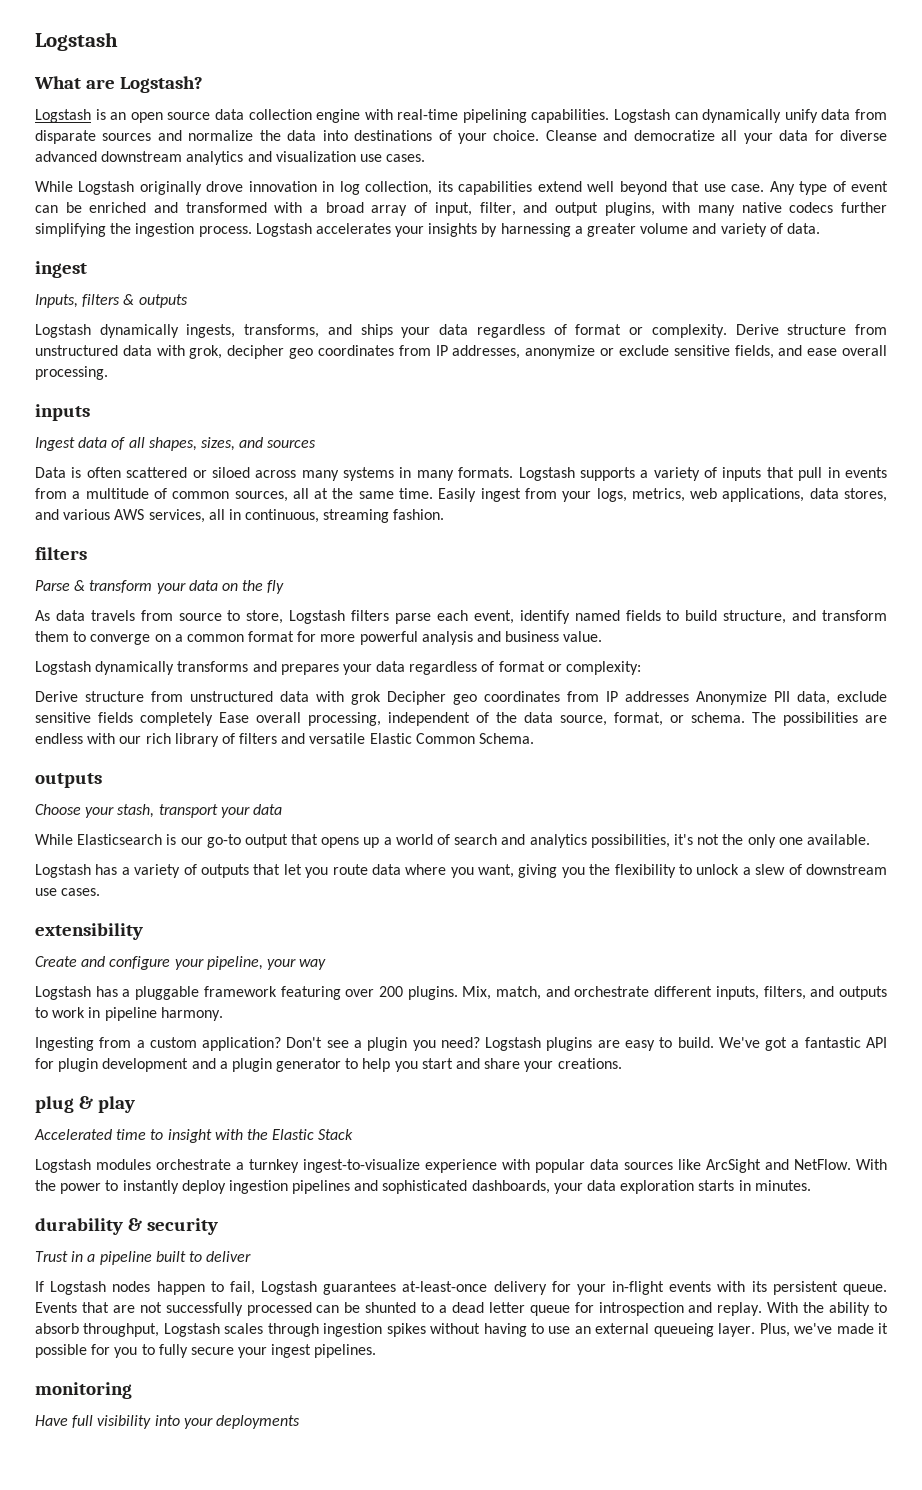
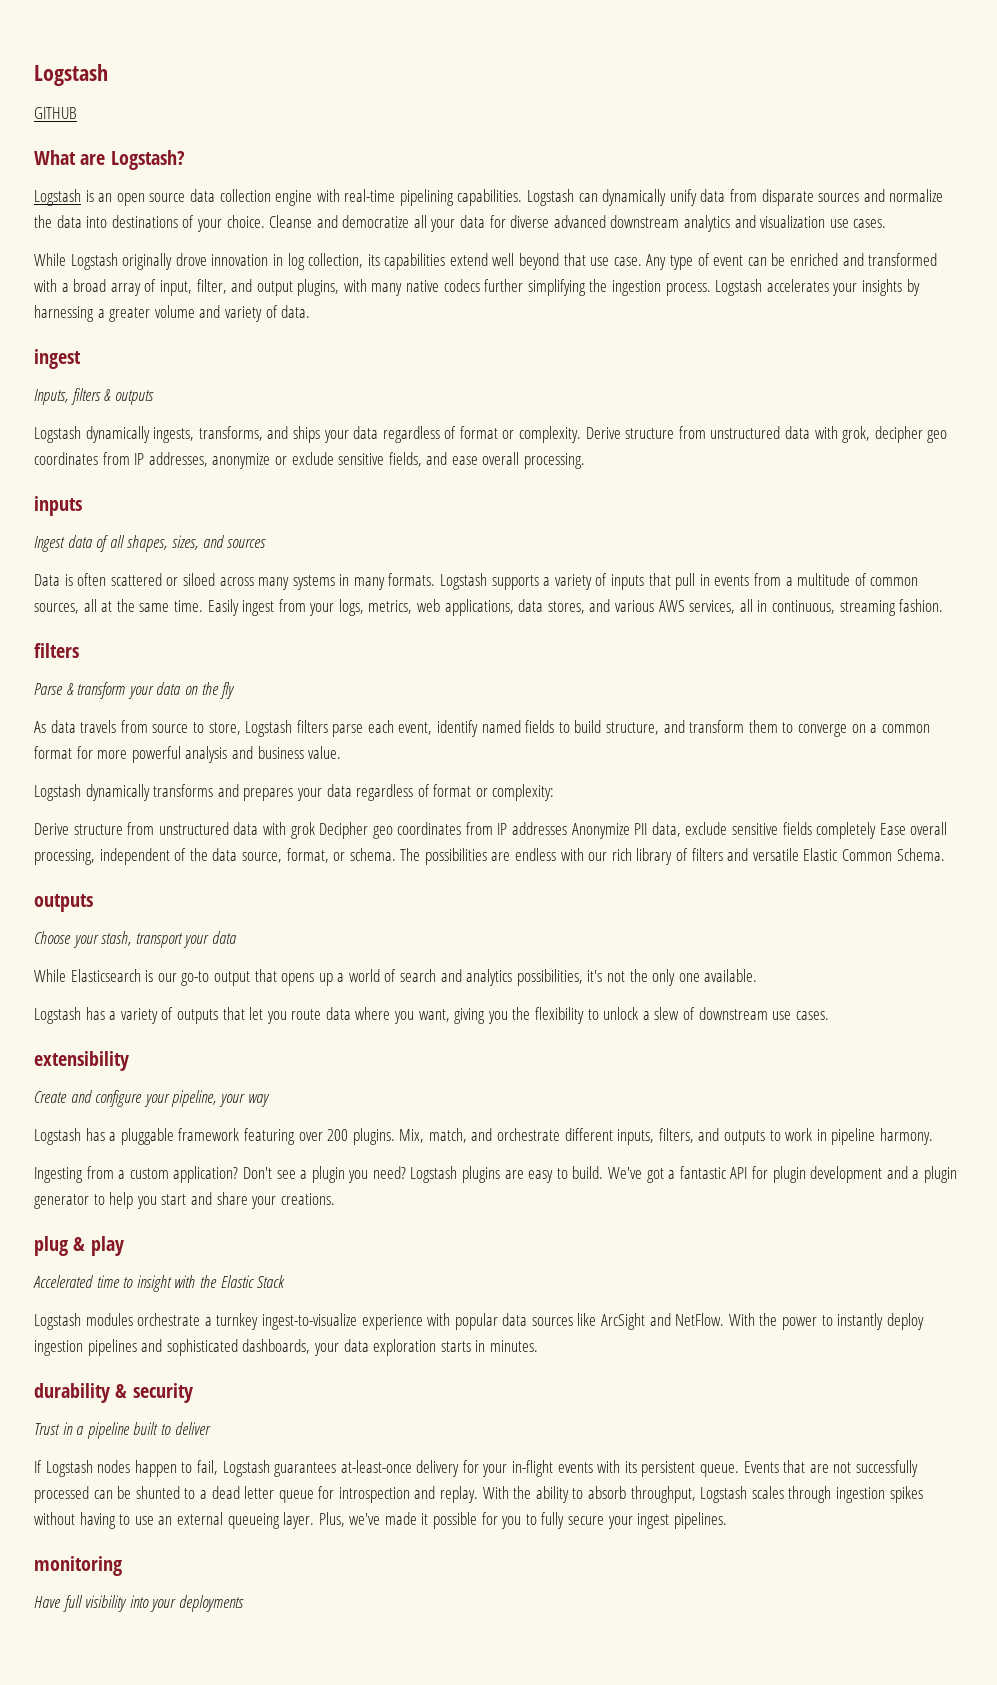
[35,32,118,51] Logstash -> [34,64,108,86] [34,107,77,119] Logstash // GITHUB

